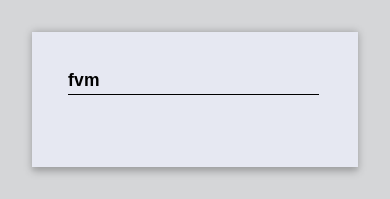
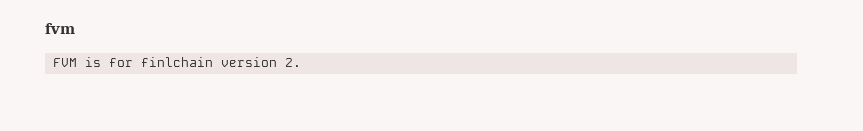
(100, 79) none -> [53,57,302,67] // FVM is for finlchain version 2.

